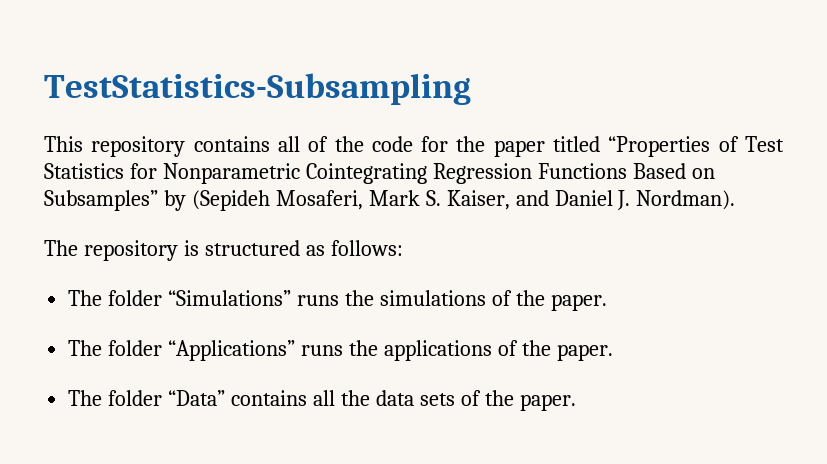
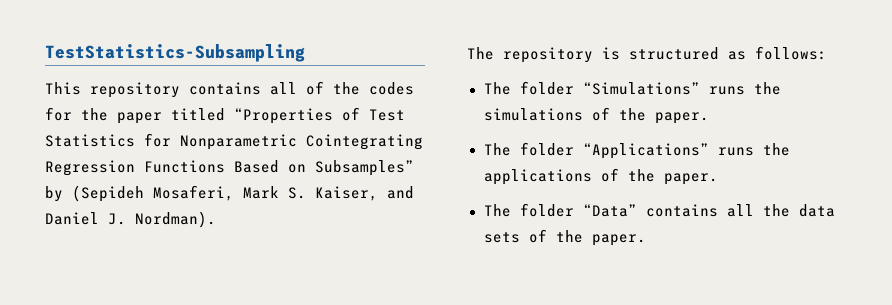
[371,136,413,152] code -> [369,82,414,95] codes

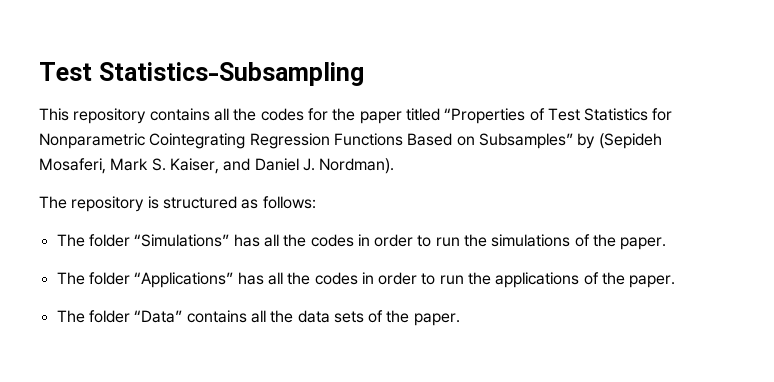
[45,44,305,62] TestStatistics-Subsampling -> [39,62,364,86] Test Statistics-Subsampling
[306,81,324,95] of -> (229, 114) none
[708,86,745,95] runs -> [233,234,460,247] has all the codes in order to run
[717,147,754,156] runs -> [237,272,464,285] has all the codes in order to run

